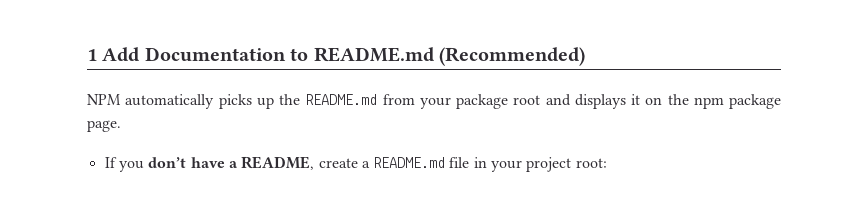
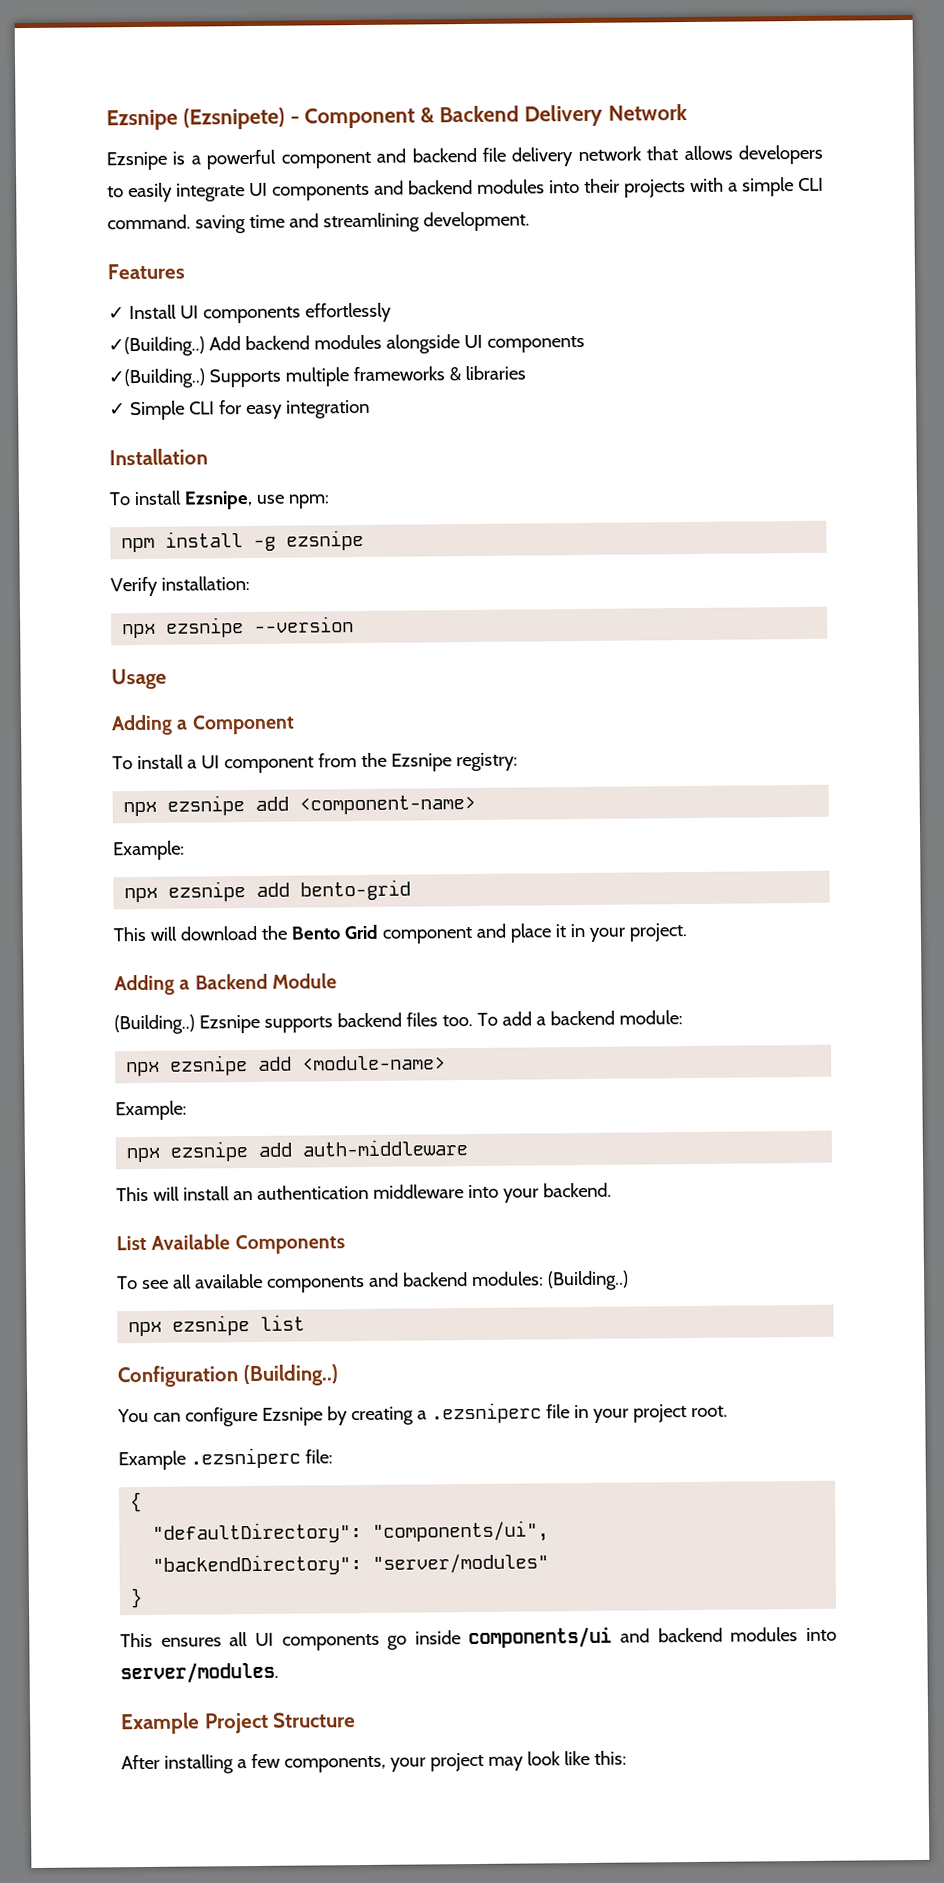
[87,47,585,66] [87,94,781,109] [87,120,121,132] [104,156,607,172] 1 Add Documentation to README.md (Recommended) // NPM automatically picks up the README.md from your package root and displays it on the npm package page. // If you don’t have a README, create a README.md file in your project root: -> [106,104,688,131] [106,144,823,171] [107,177,824,203] [107,211,530,234] [107,263,185,280] [108,302,392,324] [108,334,585,357] [108,365,526,389] [109,399,370,421] [109,448,208,466] [109,490,330,510] [121,529,365,553] [110,576,250,597] [122,616,355,639] [111,668,167,690] [111,714,295,736] [112,752,518,774] [123,794,477,817] [113,840,185,861] [124,879,412,903] [113,923,688,944] [114,973,337,996] [114,1010,683,1035] [126,1055,447,1077] [115,1100,187,1121] [126,1139,469,1163] [116,1182,612,1203] [116,1234,345,1255] [117,1270,629,1293] [128,1314,306,1337] [117,1364,339,1388] [117,1402,728,1427] [118,1447,333,1471] [129,1492,143,1513] [152,1520,550,1544] [152,1553,550,1576] [130,1588,144,1609] [120,1626,837,1651] [120,1661,279,1684] [120,1712,357,1735] [121,1750,627,1774] Ezsnipe (Ezsnipete) - Component & Backend Delivery Network // Ezsnipe is a powerful component and backend file delivery network that allows developers to easily integrate UI components and backend modules into their projects with a simple CLI command. saving time and streamlining development. // Features // ✓ Install UI components effortlessly // ✓(Building..) Add backend modules alongside UI components // ✓(Building..) Supports multiple frameworks & libraries // ✓ Simple CLI for easy integration // Installation // To install Ezsnipe, use npm: // npm install -g ezsnipe // Verify installation: // npx ezsnipe --version // Usage // Adding a Component // To install a UI component from the Ezsnipe registry: // npx ezsnipe add <component-name> // Example: // npx ezsnipe add bento-grid // This will download the Bento Grid component and place it in your project. // Adding a Backend Module // (Building..) Ezsnipe supports backend files too. To add a backend module: // npx ezsnipe add <module-name> // Example: // npx ezsnipe add auth-middleware // This will install an authentication middleware into your backend. // List Available Components // To see all available components and backend modules: (Building..) // npx ezsnipe list // Configuration (Building..) // You can configure Ezsnipe by creating a .ezsniperc file in your project root. // Example .ezsniperc file: // { // "defaultDirectory": "components/ui", // "backendDirectory": "server/modules" // } // This ensures all UI components go inside components/ui and backend modules into server/modules. // Example Project Structure // After installing a few components, your project may look like this:

